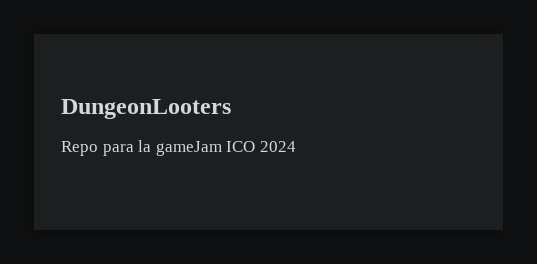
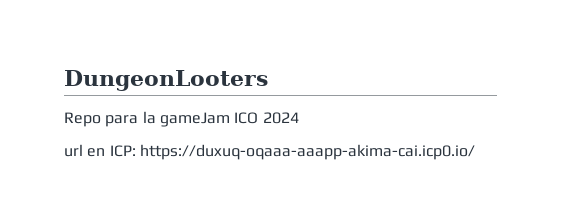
(296, 146) none -> [64,144,475,160] // url en ICP: https://duxuq-oqaaa-aaapp-akima-cai.icp0.io/

